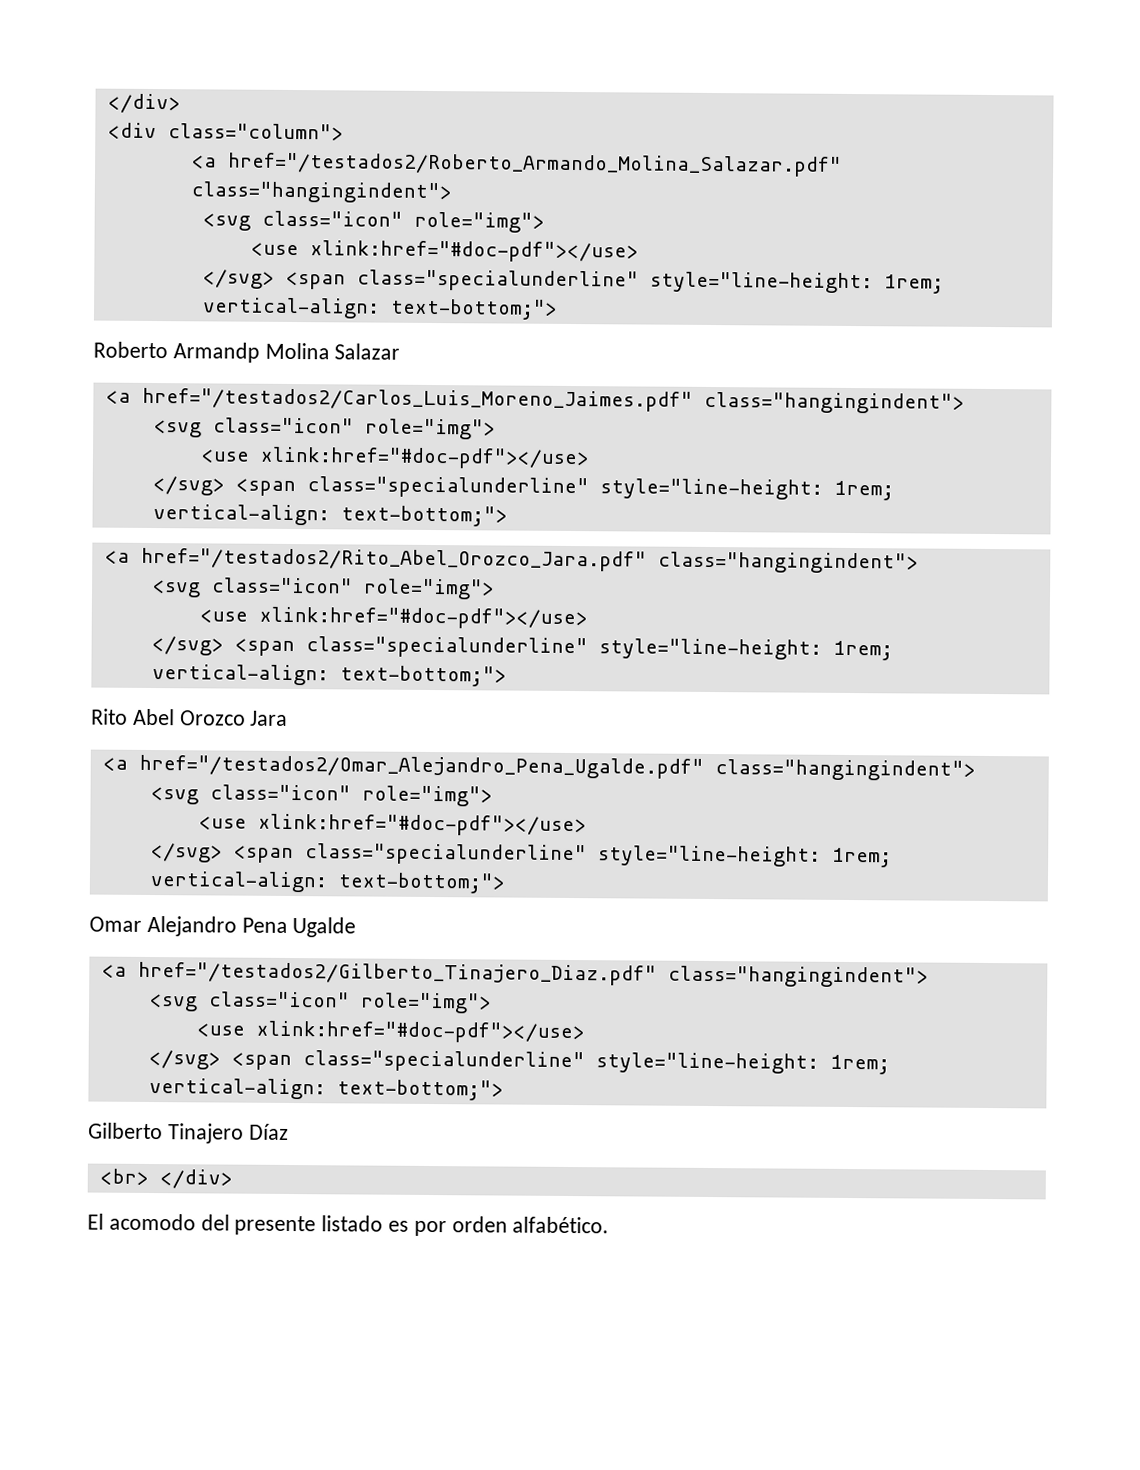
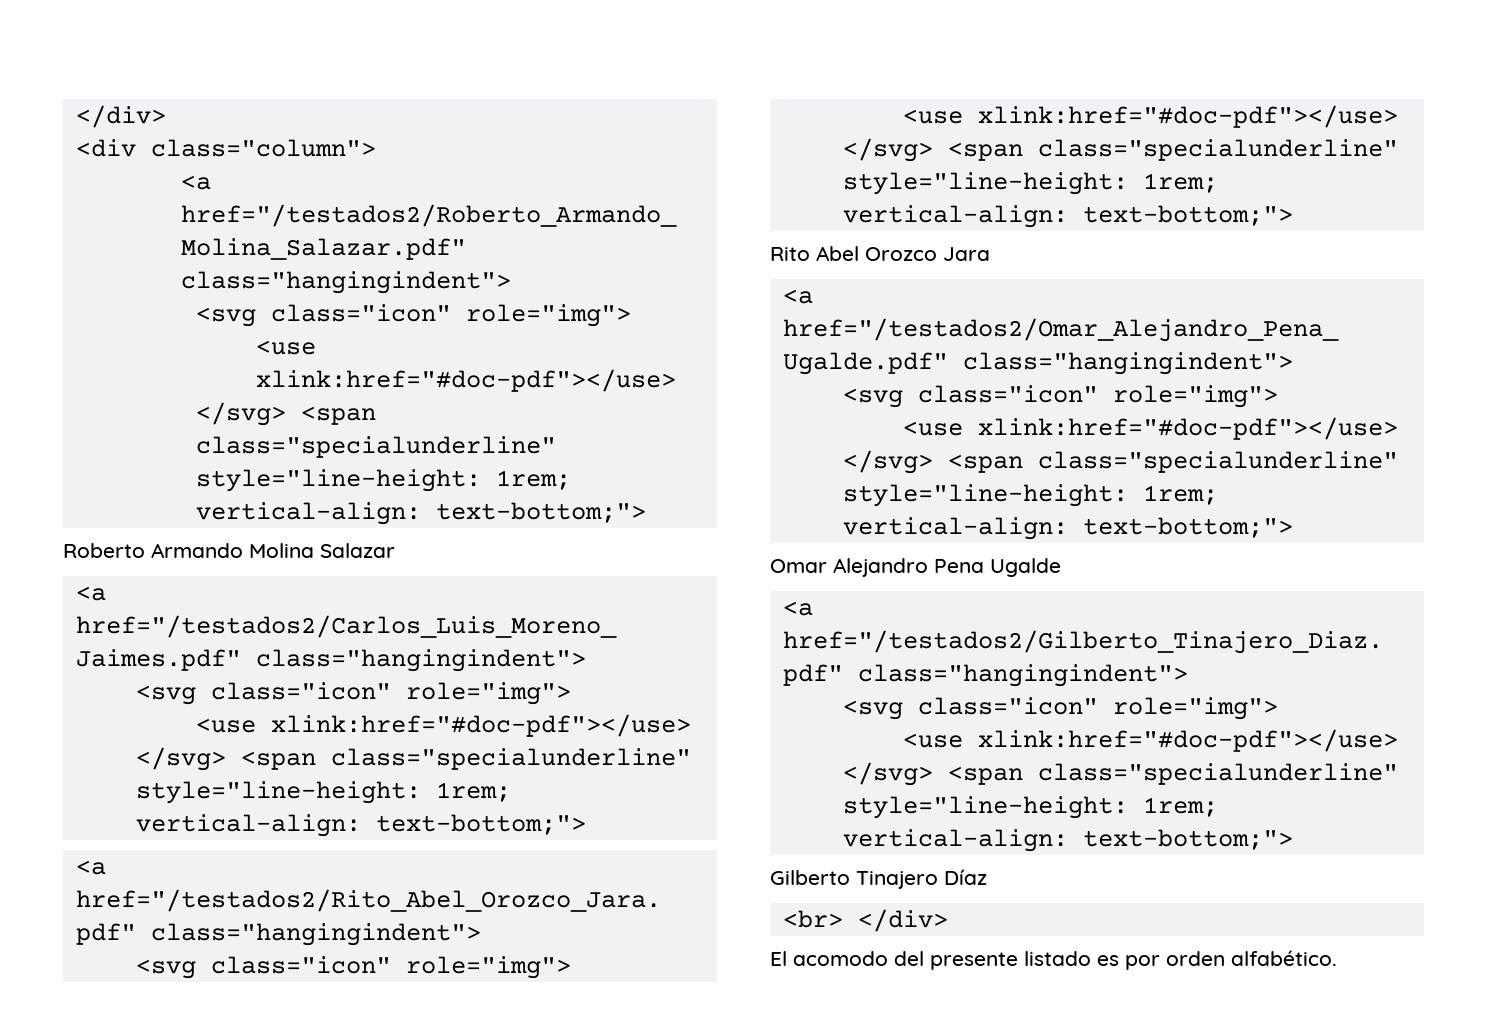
[172,342,260,363] Armandp -> [151,543,243,558] Armando

